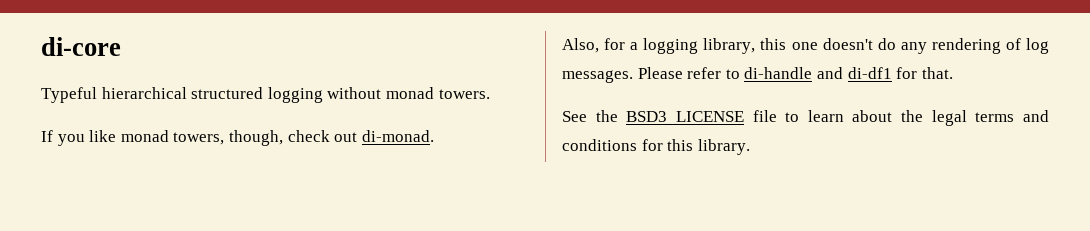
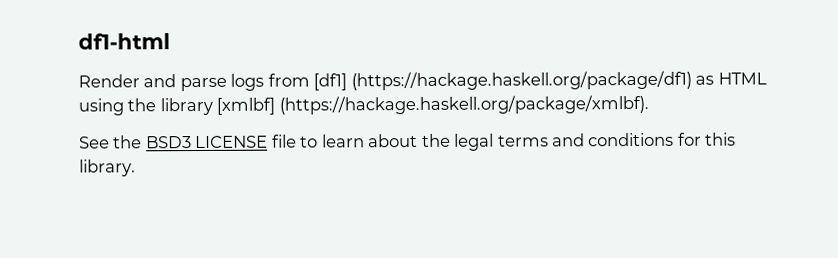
[41,37,121,56] [41,87,490,103] [41,130,434,146] [562,38,1049,54] [562,67,953,83] di-core // Typeful hierarchical structured logging without monad towers. // If you like monad towers, though, check out di-monad. // Also, for a logging library, this one doesn't do any rendering of log messages. Please refer to di-handle and di-df1 for that. -> [78,33,170,50] [78,70,767,92] [78,94,649,116] df1-html // Render and parse logs from [df1] (https://hackage.haskell.org/package/df1) as HTML using the library [xmlbf] (https://hackage.haskell.org/package/xmlbf).

